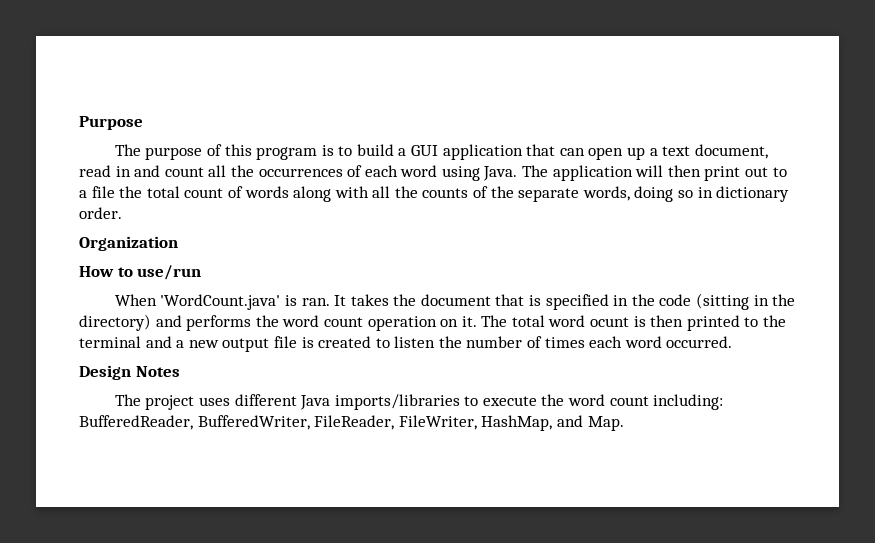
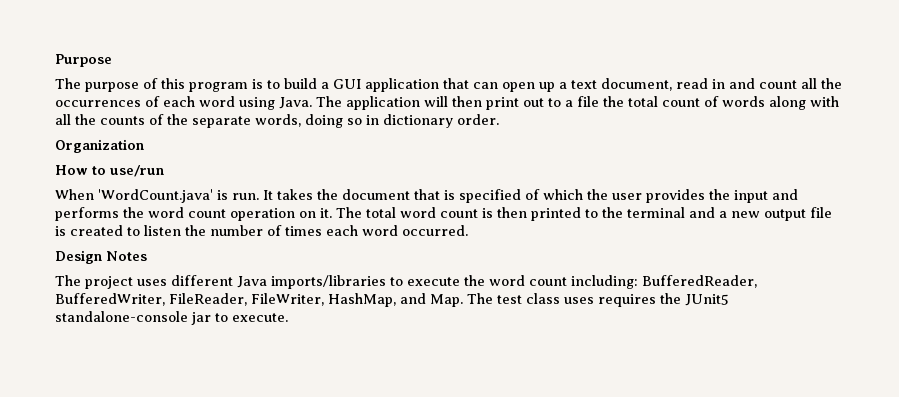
[301,298,330,306] ran. -> [232,193,259,200] run.
[613,293,796,310] [79,314,151,331] in the code (sitting in the directory) -> [525,189,768,203] of which the user provides the input
[590,317,630,327] ocunt -> [440,209,478,218] count
(624, 423) none -> [467,293,729,307] [55,311,288,325] The test class uses requires the JUnit5 standalone-console jar to execute.

